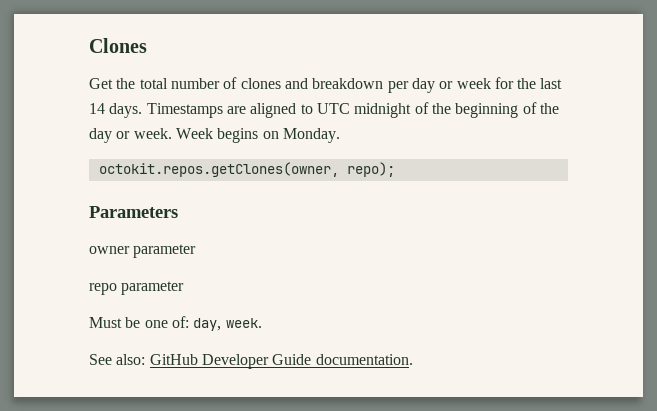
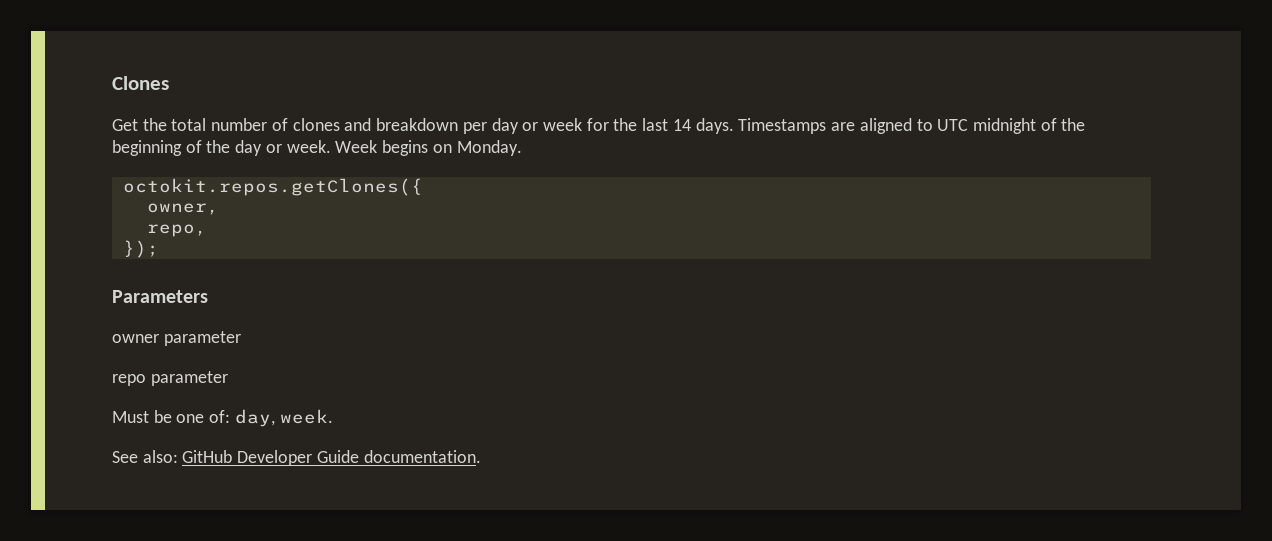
[98,162,395,177] octokit.repos.getClones(owner, repo); -> [122,178,423,196] [146,203,219,215] [146,224,207,237] [122,240,159,258] octokit.repos.getClones({ // owner, // repo, // });

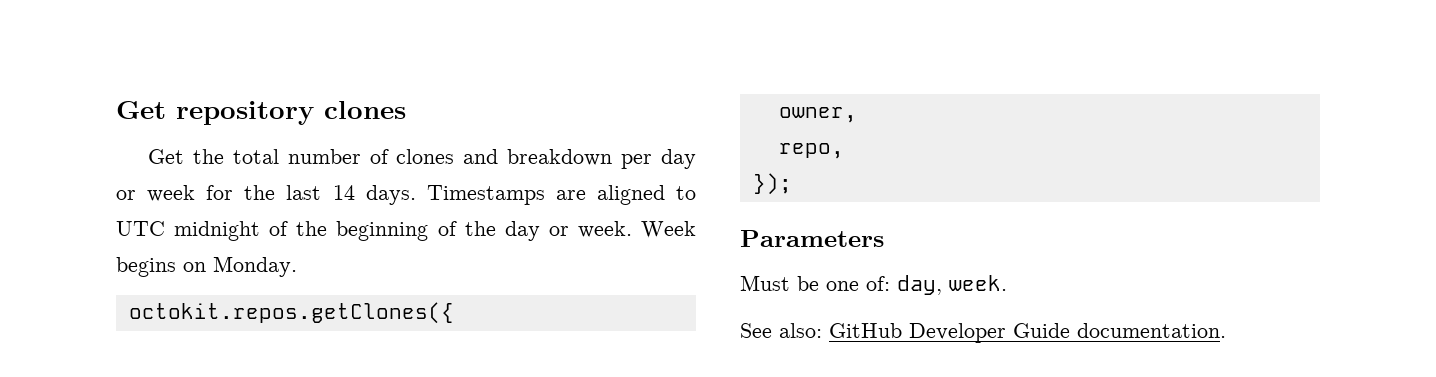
[112,76,169,90] Clones -> [116,101,406,125] Get repository clones
[112,331,241,346] [112,371,228,386] // owner parameter // repo parameter -> (884, 238) none

